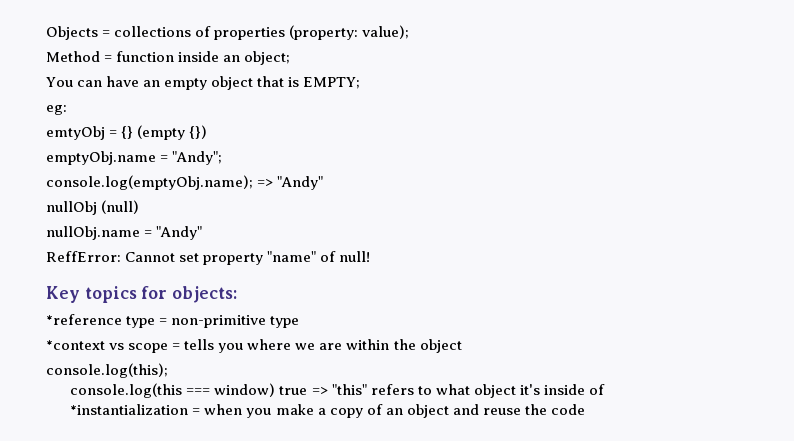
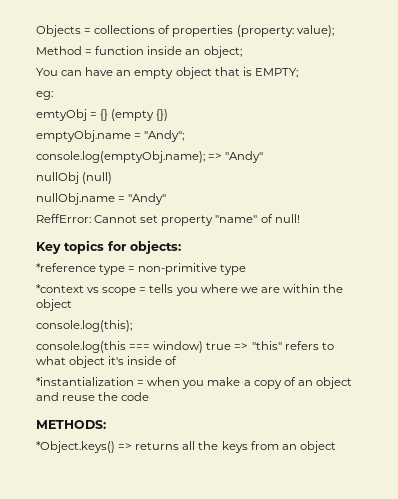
(585, 409) none -> [36,420,106,429] [36,441,336,453] // METHODS: // *Object.keys() => returns all the keys from an object

